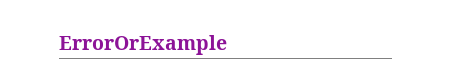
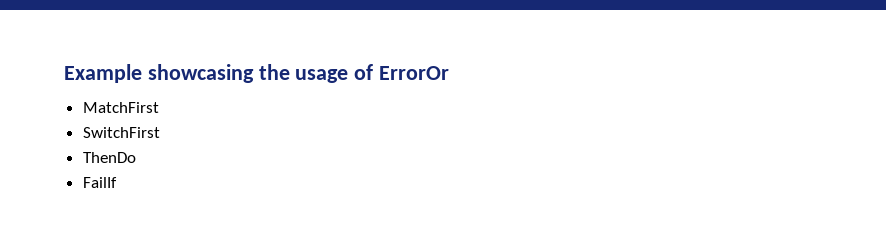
[59,35,227,55] ErrorOrExample -> [64,64,450,83] [82,102,159,113] [82,127,160,138] [82,152,136,163] [82,177,117,188] Example showcasing the usage of ErrorOr // MatchFirst // SwitchFirst // ThenDo // FailIf

